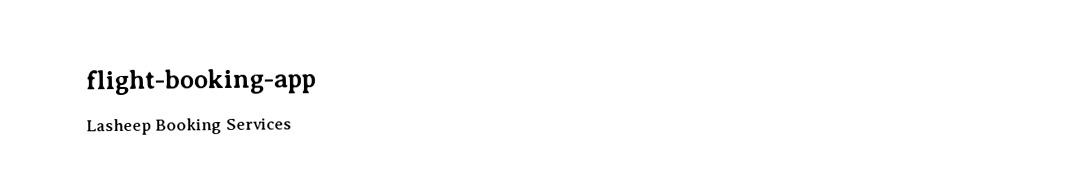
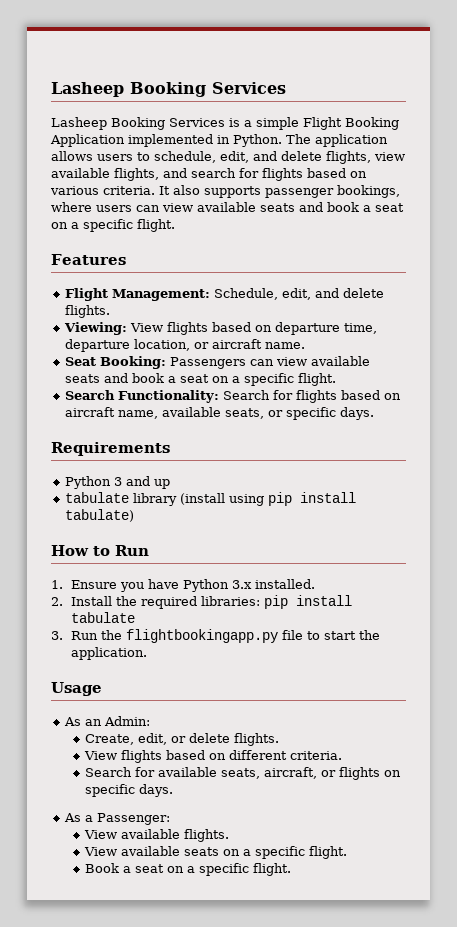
[85,68,317,96] [86,117,292,136] flight-booking-app // Lasheep Booking Services -> [51,82,286,97] [51,117,399,130] [50,134,388,147] [51,151,405,164] [51,168,367,181] [50,185,400,198] [51,202,404,212] [51,219,175,232] [51,254,126,265] [64,288,384,301] [64,305,110,318] [63,322,377,335] [64,339,305,352] [64,356,370,369] [64,373,336,386] [64,390,401,403] [64,407,374,420] [51,442,170,456] [64,476,170,489] [64,492,356,506] [64,509,134,522] [51,545,149,556] [51,579,316,592] [51,595,353,609] [71,612,136,623] [51,629,381,643] [71,647,148,660] [51,682,102,696] [63,716,150,726] [85,733,280,746] [84,750,343,763] [85,767,402,780] [85,784,174,797] [63,813,170,825] [84,829,230,842] [84,846,348,859] [85,863,292,876] Lasheep Booking Services // Lasheep Booking Services is a simple Flight Booking Application implemented in Python. The application allows users to schedule, edit, and delete flights, view available flights, and search for flights based on various criteria. It also supports passenger bookings, where users can view available seats and book a seat on a specific flight. // Features // Flight Management: Schedule, edit, and delete flights. // Viewing: View flights based on departure time, departure location, or aircraft name. // Seat Booking: Passengers can view available seats and book a seat on a specific flight. // Search Functionality: Search for flights based on aircraft name, available seats, or specific days. // Requirements // Python 3 and up // tabulate library (install using pip install tabulate) // How to Run // 1. Ensure you have Python 3.x installed. // 2. Install the required libraries: pip install tabulate // 3. Run the flightbookingapp.py file to start the application. // Usage // As an Admin: // Create, edit, or delete flights. // View flights based on different criteria. // Search for available seats, aircraft, or flights on specific days. // As a Passenger: // View available flights. // View available seats on a specific flight. // Book a seat on a specific flight.

